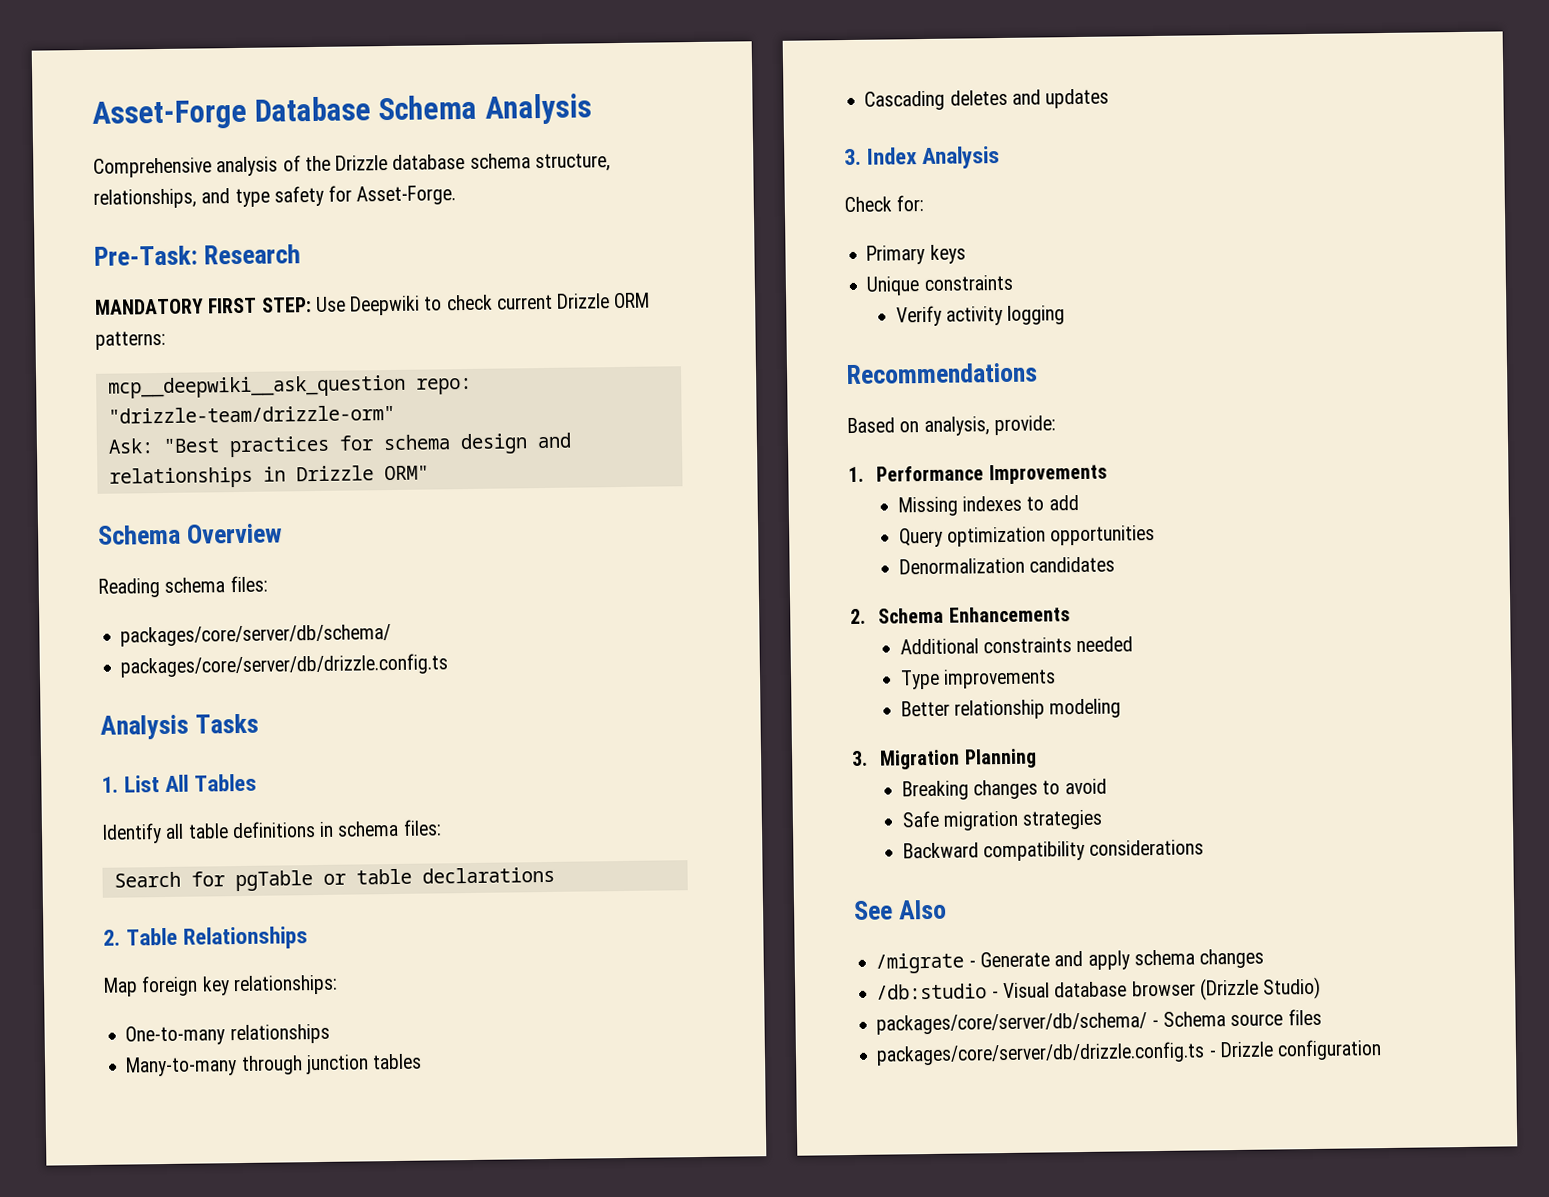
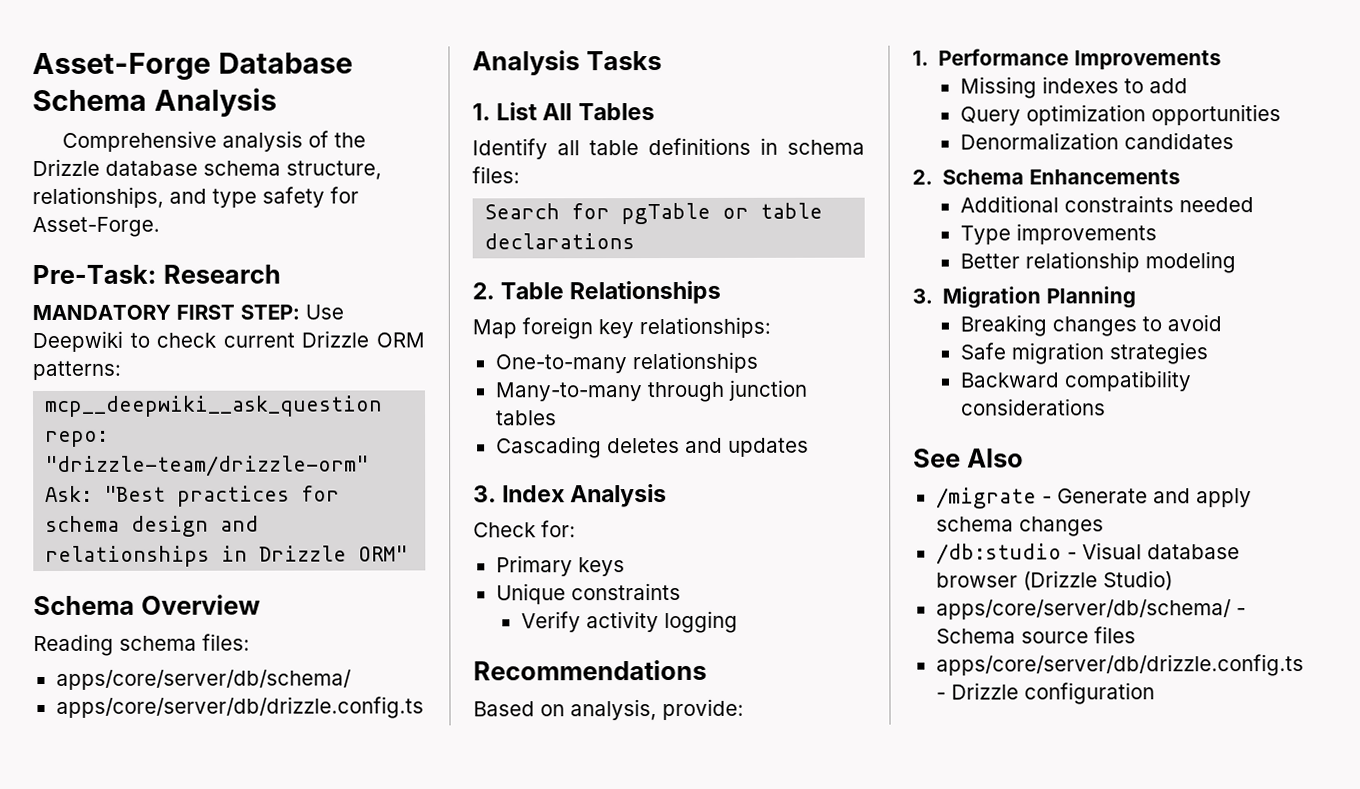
[120,624,392,647] [120,653,449,678] packages/core/server/db/schema/ // packages/core/server/db/drizzle.config.ts -> [55,669,351,690] [55,696,424,719] apps/core/server/db/schema/ // apps/core/server/db/drizzle.config.ts
[876,1012,1148,1035] packages/core/server/db/schema/ -> [935,599,1231,620] apps/core/server/db/schema/
[876,1041,1206,1066] packages/core/server/db/drizzle.config.ts -> [935,654,1304,677] apps/core/server/db/drizzle.config.ts

